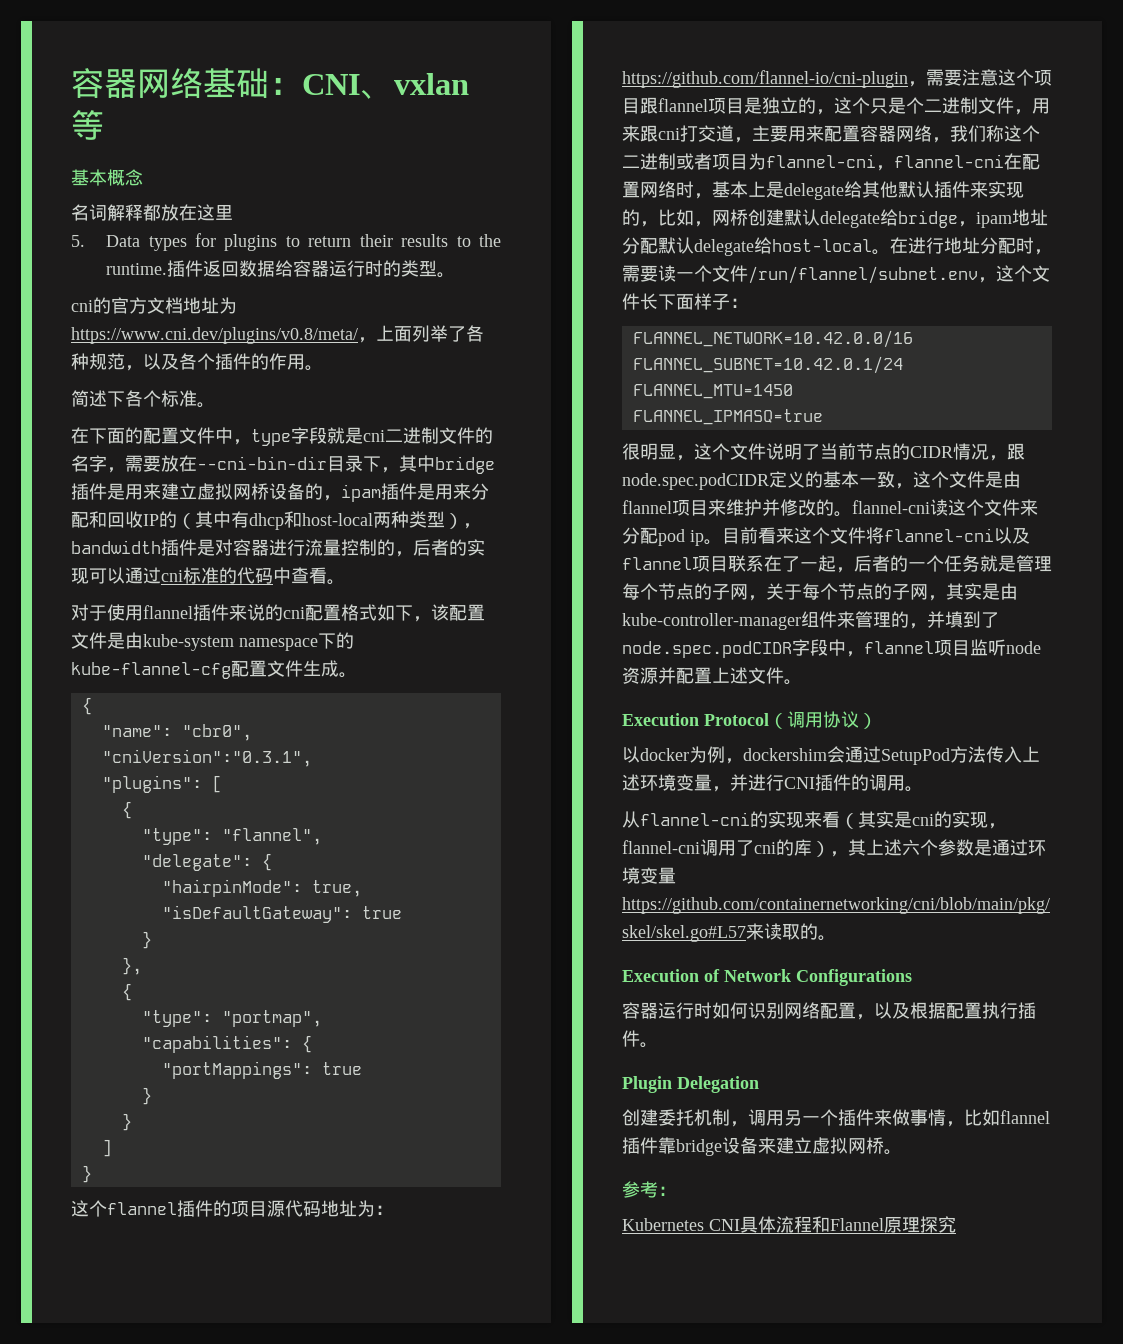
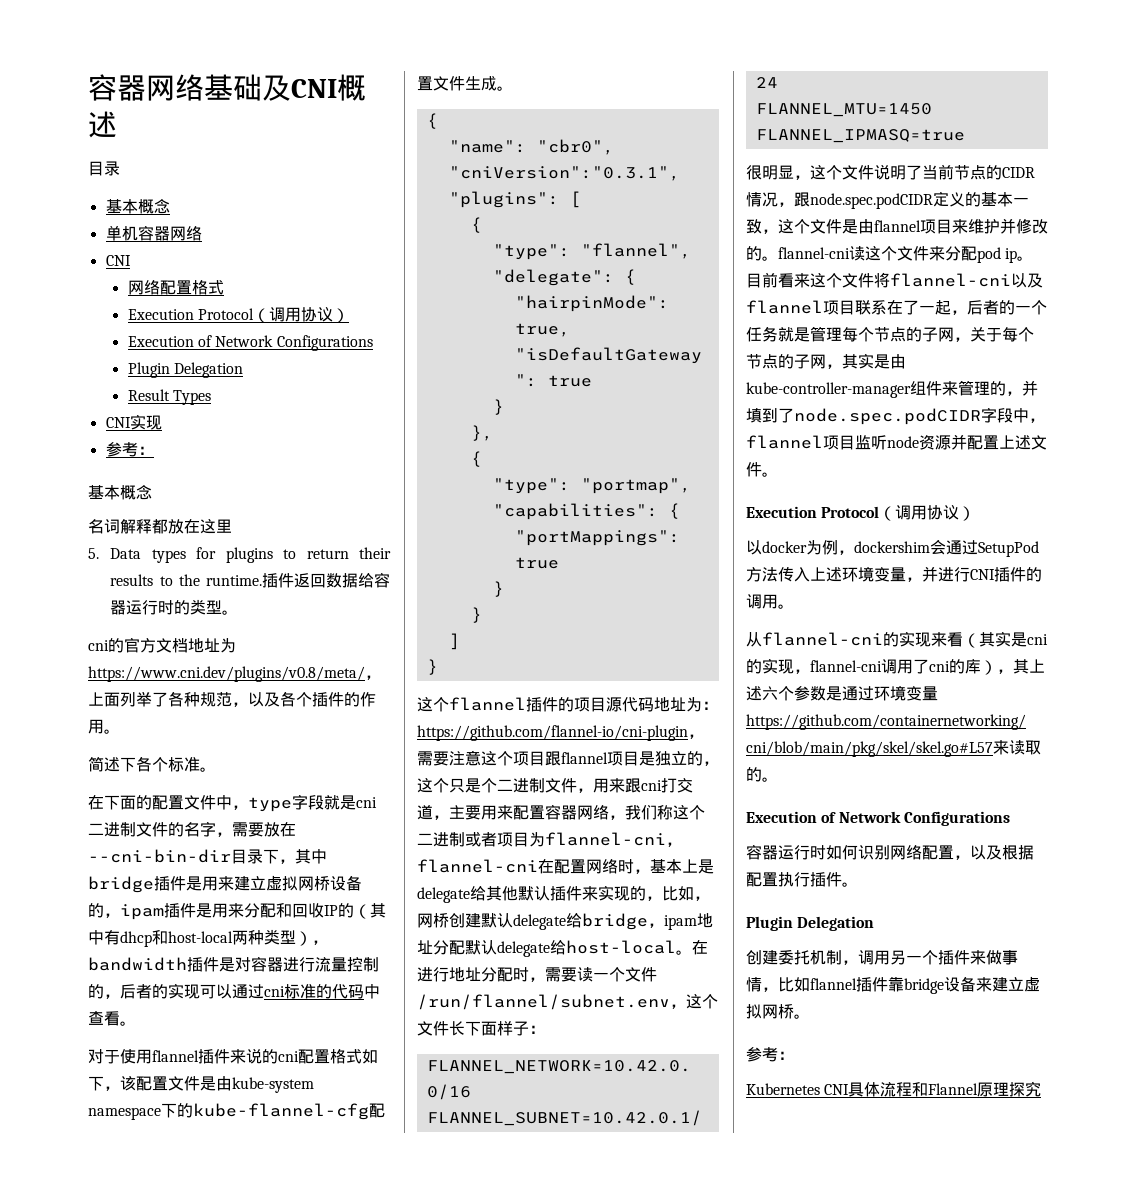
[269,73,469,99] [71,110,104,140] ：CNI、vxlan等 -> [262,74,366,101] [88,111,117,138] [88,161,120,176] [105,198,170,214] [105,225,202,241] [105,255,131,266] [127,280,224,295] [127,307,350,323] [127,335,373,351] [127,362,244,378] [127,389,212,405] [105,414,162,430] [105,442,154,457] 及CNI概述 // 目录 // 基本概念 // 单机容器网络 // CNI // 网络配置格式 // Execution Protocol（调用协议） // Execution of Network Configurations // Plugin Delegation // Result Types // CNI实现 // 参考：

